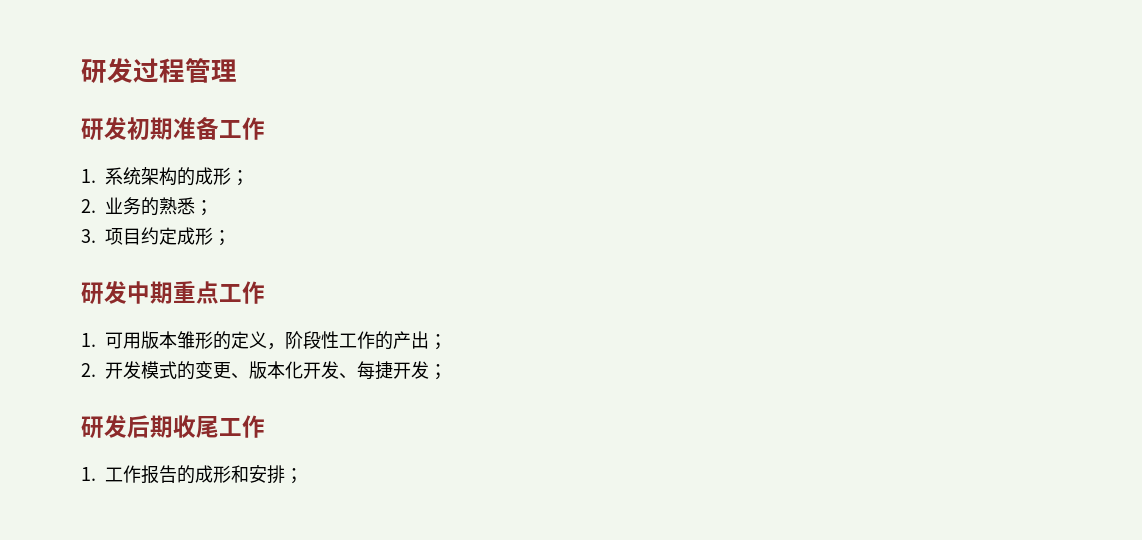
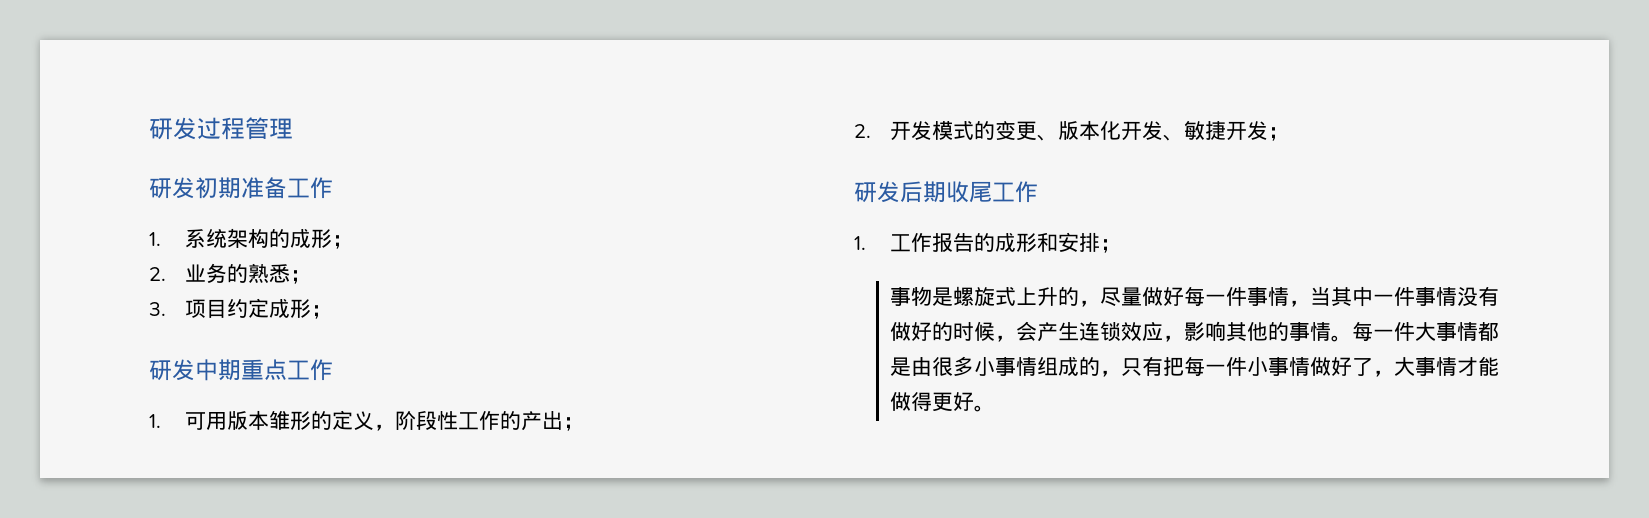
[357,361,375,380] 每 -> [1184,120,1206,140] 敏
(303, 476) none -> [890,286,1500,307] [890,321,1500,342] [890,356,1500,377] [890,392,996,412] // 事物是螺旋式上升的，尽量做好每一件事情，当其中一件事情没有做好的时候，会产生连锁效应，影响其他的事情。每一件大事情都是由很多小事情组成的，只有把每一件小事情做好了，大事情才能做得更好。

